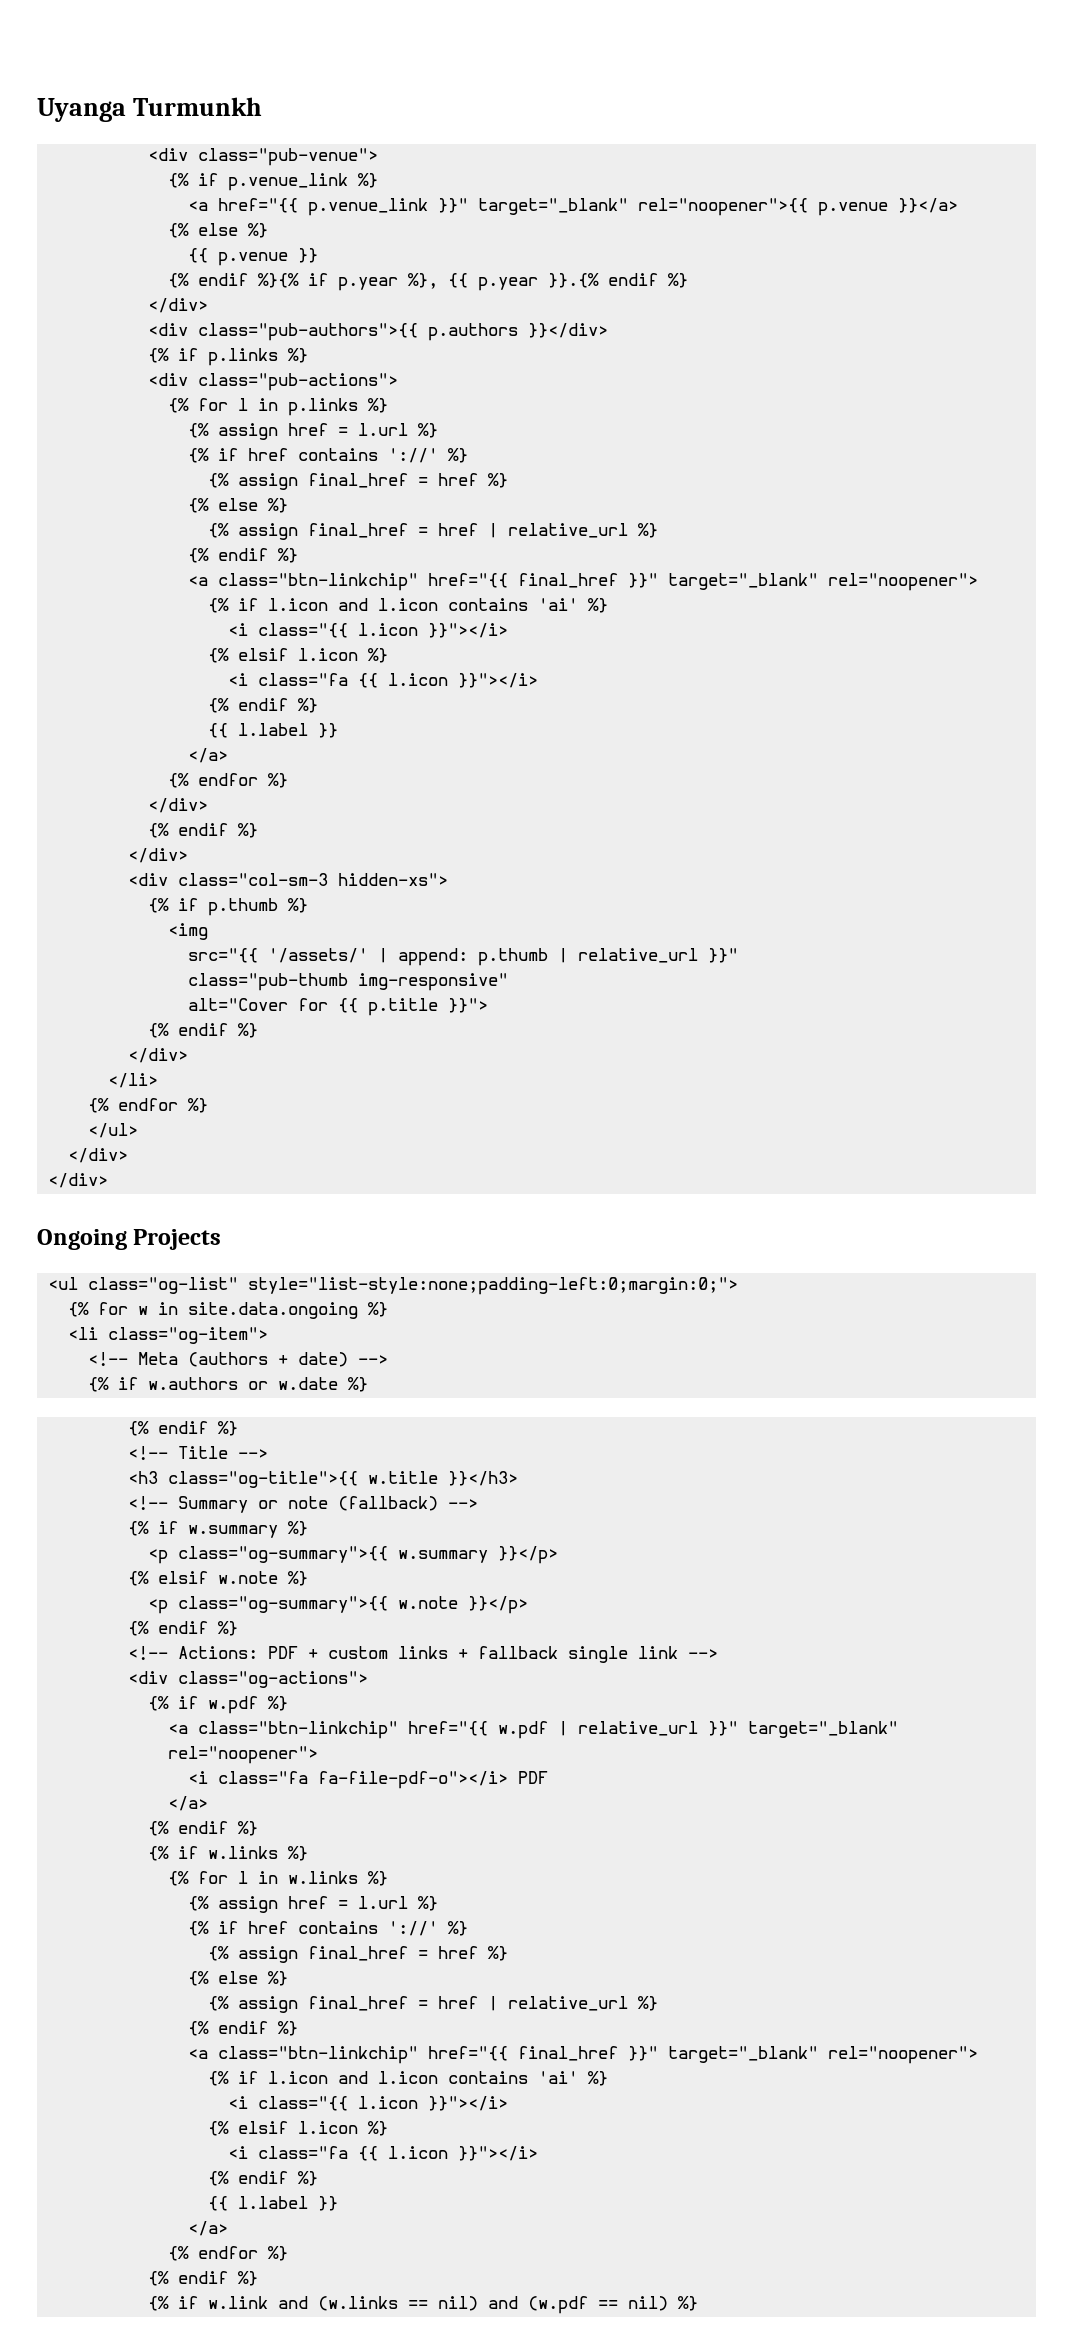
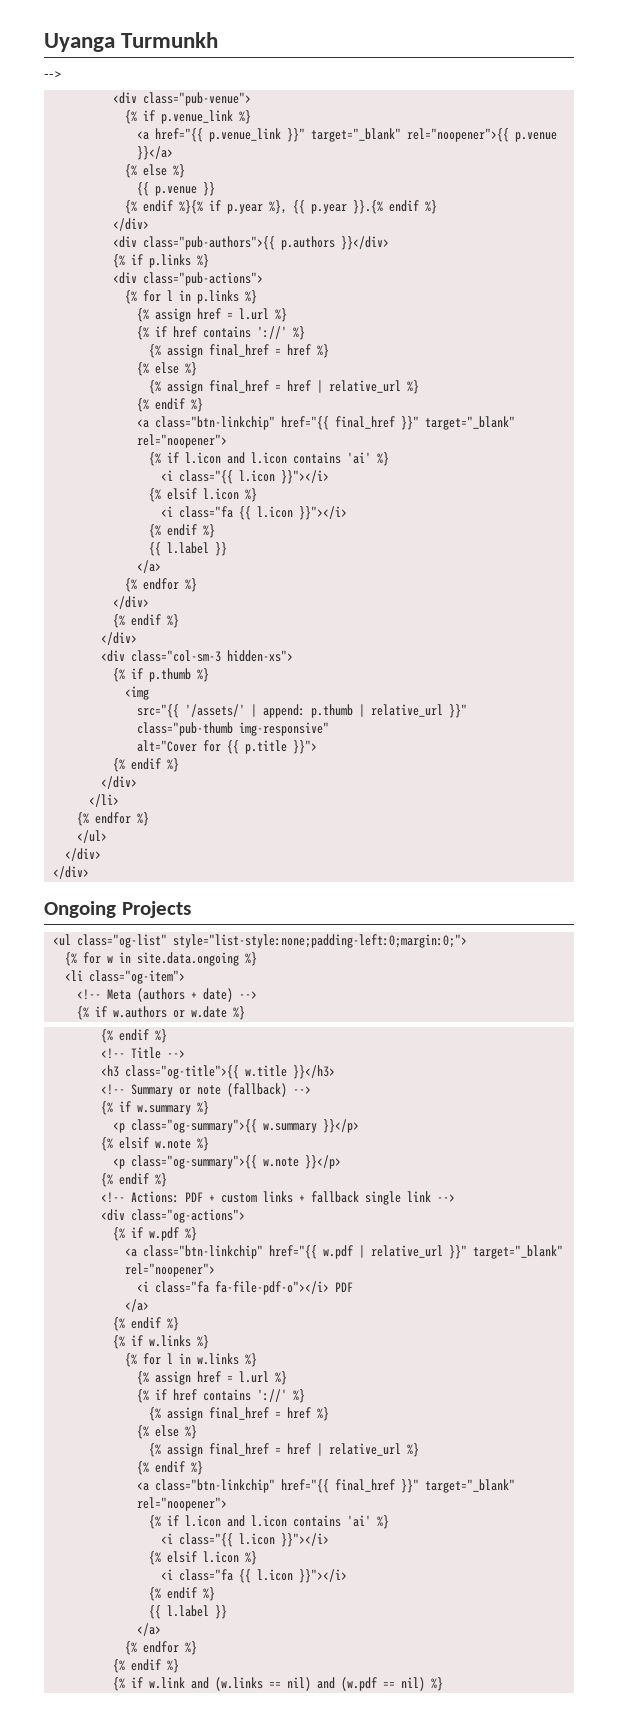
(263, 106) none -> [44,71,61,79] // -->

